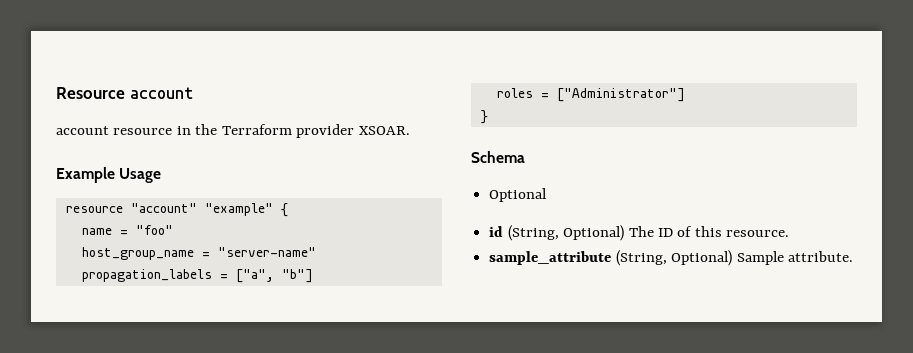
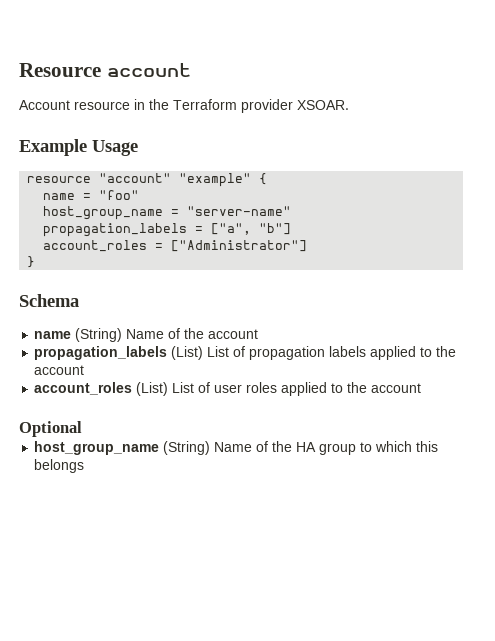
[56,126,109,135] account -> [19,100,70,110] Account
[496,88,533,98] roles -> [43,240,148,252] account_roles
[489,188,548,202] [489,225,790,241] [489,250,853,266] Optional // id (String, Optional) The ID of this resource. // sample_attribute (String, Optional) Sample attribute. -> [34,328,259,342] [34,346,457,360] [34,365,85,375] [34,382,422,396] [19,421,82,437] [34,441,439,455] [34,459,85,473] name (String) Name of the account // propagation_labels (List) List of propagation labels applied to the account // account_roles (List) List of user roles applied to the account // Optional // host_group_name (String) Name of the HA group to which this belongs

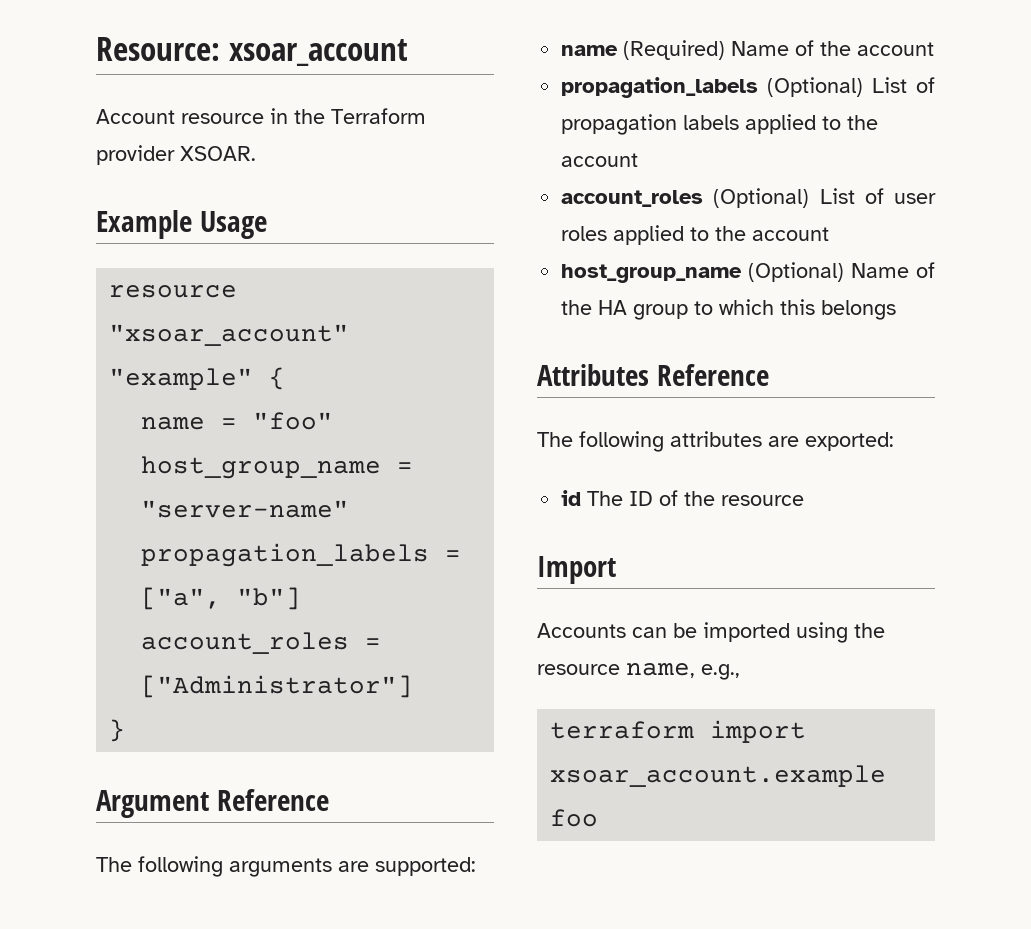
[19,63,191,77] Resource account -> [96,37,408,66] Resource: xsoar_account
[99,173,172,183] "account" -> [109,324,350,346] "xsoar_account"
[19,294,79,307] [34,328,123,342] Schema // name (String) -> [96,789,329,818] [96,856,476,877] [561,40,726,60] Argument Reference // The following arguments are supported: // name (Required)
[171,346,204,360] (List) -> [767,77,864,97] (Optional)
[136,382,169,396] (List) -> [713,188,810,208] (Optional)
[19,421,82,437] [34,441,211,455] // Optional // host_group_name (String) -> [561,262,845,283] // host_group_name (Optional)
(85, 466) none -> [537,364,769,386] [537,431,894,452] [561,490,805,506] [537,556,616,584] [537,622,885,643] [537,663,740,680] [550,720,807,743] [550,765,887,787] [550,809,599,827] // Attributes Reference // The following attributes are exported: // id The ID of the resource // Import // Accounts can be imported using the resource name, e.g., // terraform import xsoar_account.example foo

